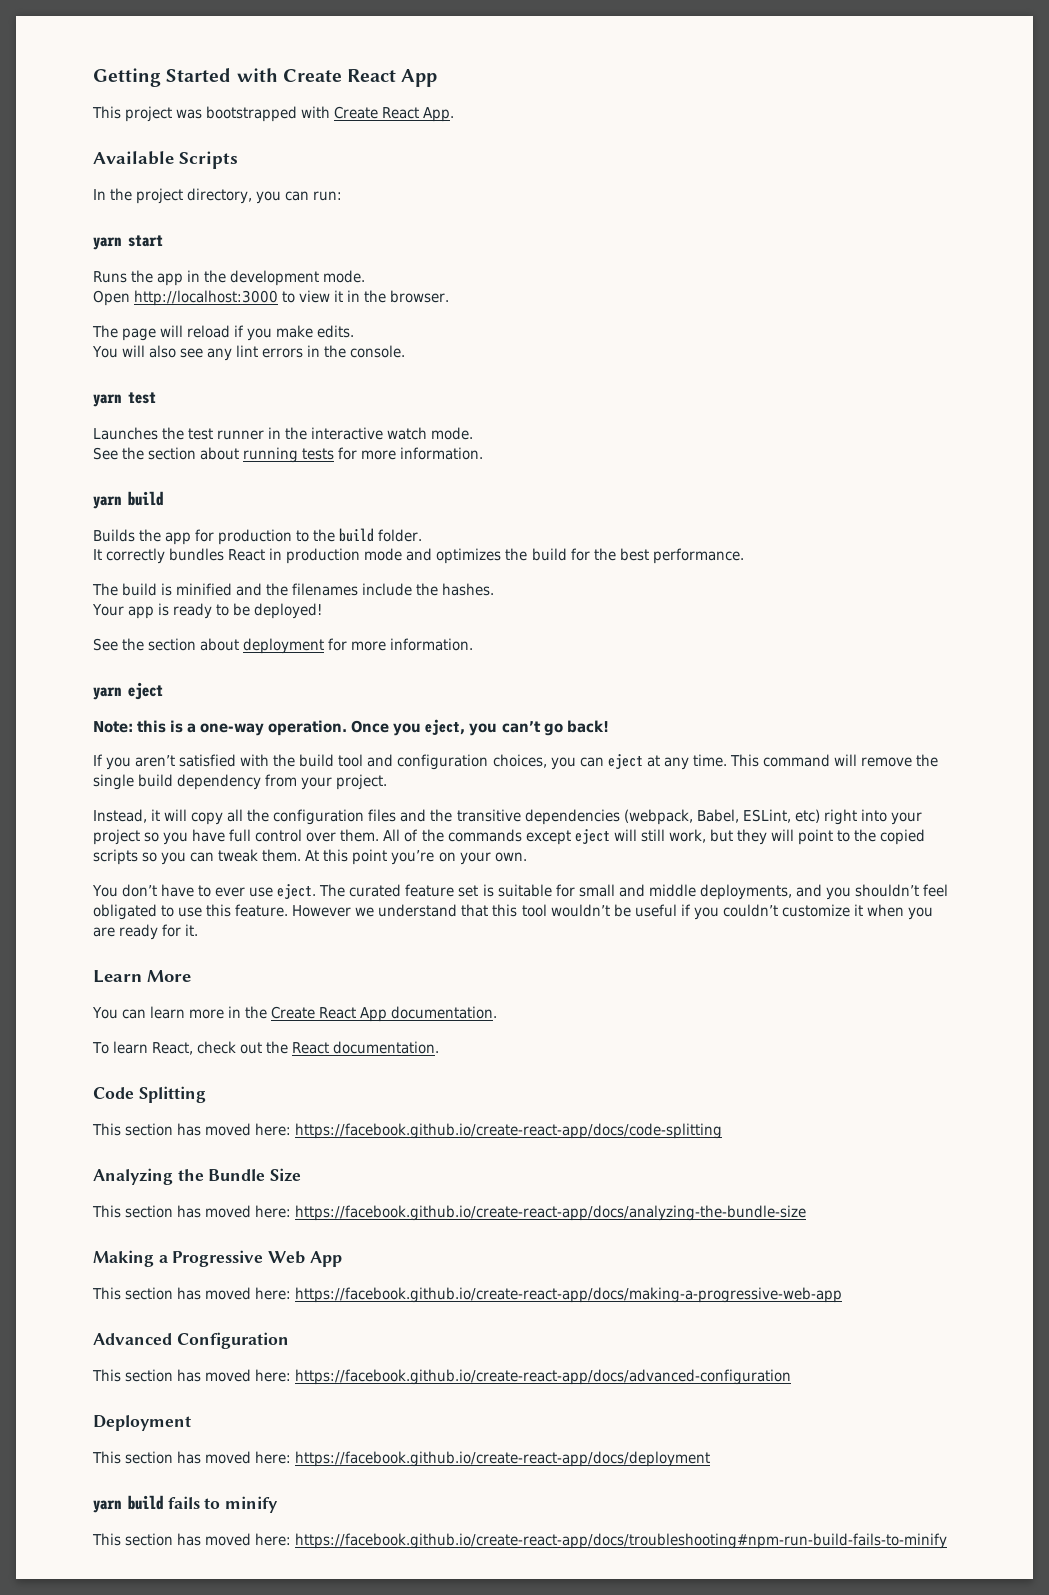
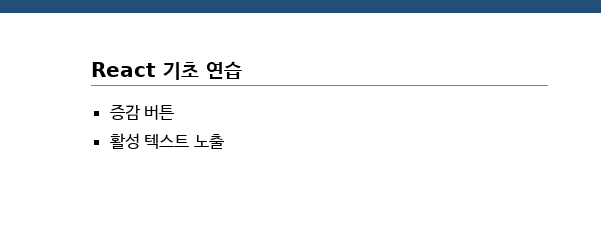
[93,68,438,87] [92,106,455,122] [93,151,238,169] [93,188,343,204] [93,235,163,250] [93,270,366,286] [93,290,450,306] [92,325,355,341] [92,345,406,361] [93,392,156,407] [93,427,474,440] [93,447,484,463] [93,491,163,509] [93,528,423,545] [93,548,744,564] [92,583,495,596] [92,603,323,619] [93,638,474,654] [93,682,163,700] [93,719,609,736] [93,754,939,770] [93,774,388,790] [93,809,922,825] [93,829,926,845] [93,849,527,865] [92,884,949,900] [93,904,933,920] [93,924,199,940] [93,970,191,983] [92,1006,498,1022] [92,1041,440,1055] [93,1086,206,1103] [92,1123,723,1139] [93,1168,302,1185] [92,1205,807,1221] [93,1250,342,1267] [92,1287,843,1303] [93,1332,289,1349] [92,1369,792,1385] [93,1415,191,1431] [92,1451,711,1467] [93,1495,279,1513] [92,1533,948,1549] Getting Started with Create React App // This project was bootstrapped with Create React App. // Available Scripts // In the project directory, you can run: // yarn start // Runs the app in the development mode. // Open http://localhost:3000 to view it in the browser. // The page will reload if you make edits. // You will also see any lint errors in the console. // yarn test // Launches the test runner in the interactive watch mode. // See the section about running tests for more information. // yarn build // Builds the app for production to the build folder. // It correctly bundles React in production mode and optimizes the build for the best performance. // The build is minified and the filenames include the hashes. // Your app is ready to be deployed! // See the section about deployment for more information. // yarn eject // Note: this is a one-way operation. Once you eject, you can’t go back! // If you aren’t satisfied with the build tool and configuration choices, you can eject at any time. This command will remove the single build dependency from your project. // Instead, it will copy all the configuration files and the transitive dependencies (webpack, Babel, ESLint, etc) right into your project so you have full control over them. All of the commands except eject will still work, but they will point to the copied scripts so you can tweak them. At this point you’re on your own. // You don’t have to ever use eject. The curated feature set is suitable for small and middle deployments, and you shouldn’t feel obligated to use this feature. However we understand that this tool wouldn’t be useful if you couldn’t customize it when you are ready for it. // Learn More // You can learn more in the Create React App documentation. // To learn React, check out the React documentation. // Code Splitting // This section has moved here: https://facebook.github.io/create-react-app/docs/code-splitting // Analyzing the Bundle Size // This section has moved here: https://facebook.github.io/create-react-app/docs/analyzing-the-bundle-size // Making a Progressive Web App // This section has moved here: https://facebook.github.io/create-react-app/docs/making-a-progressive-web-app // Advanced Configuration // This section has moved here: https://facebook.github.io/create-react-app/docs/advanced-configuration // Deployment // This section has moved here: https://facebook.github.io/create-react-app/docs/deployment // yarn build fails to minify // This section has moved here: https://facebook.github.io/create-react-app/docs/troubleshooting#npm-run-build-fails-to-minify -> [91,61,242,80] [109,104,175,120] [109,133,224,149] React 기초 연습 // 증감 버튼 // 활성 텍스트 노출

